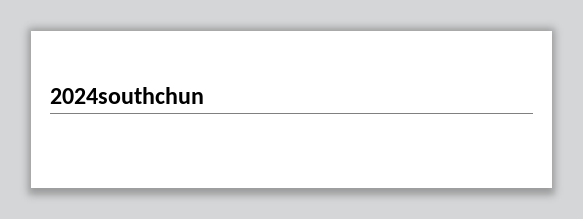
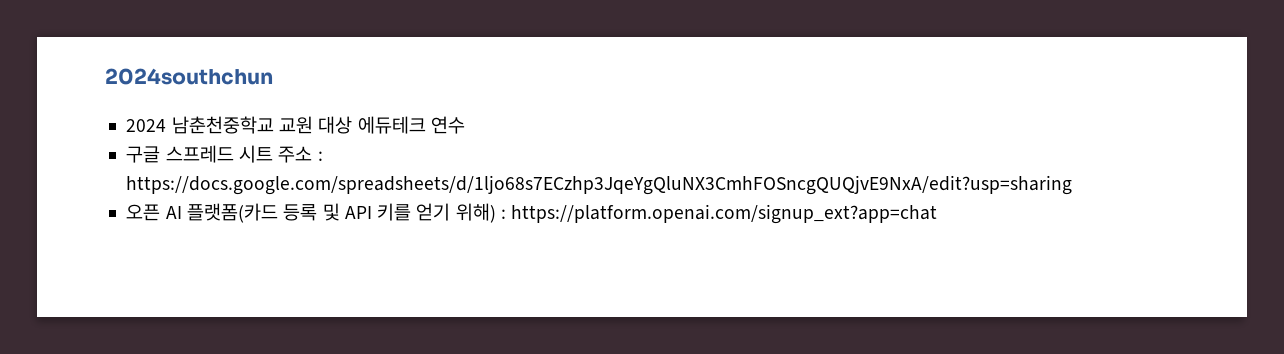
(204, 95) none -> [126,116,465,134] [126,145,323,163] [126,175,1073,195] [126,203,938,224] // 2024 남춘천중학교 교원 대상 에듀테크 연수 // 구글 스프레드 시트 주소 : https://docs.google.com/spreadsheets/d/1ljo68s7ECzhp3JqeYgQluNX3CmhFOSncgQUQjvE9NxA/edit?usp=sharing // 오픈 AI 플랫폼(카드 등록 및 API 키를 얻기 위해) : https://platform.openai.com/signup_ext?app=chat

